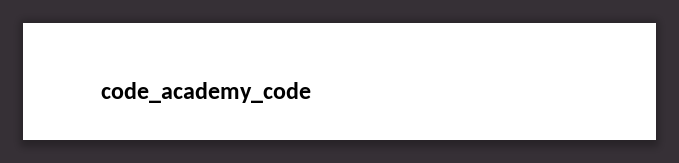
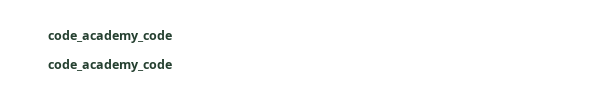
[101,82,311,103] code_academy_code -> [48,30,172,43] [48,59,172,72] code_academy_code // code_academy_code

